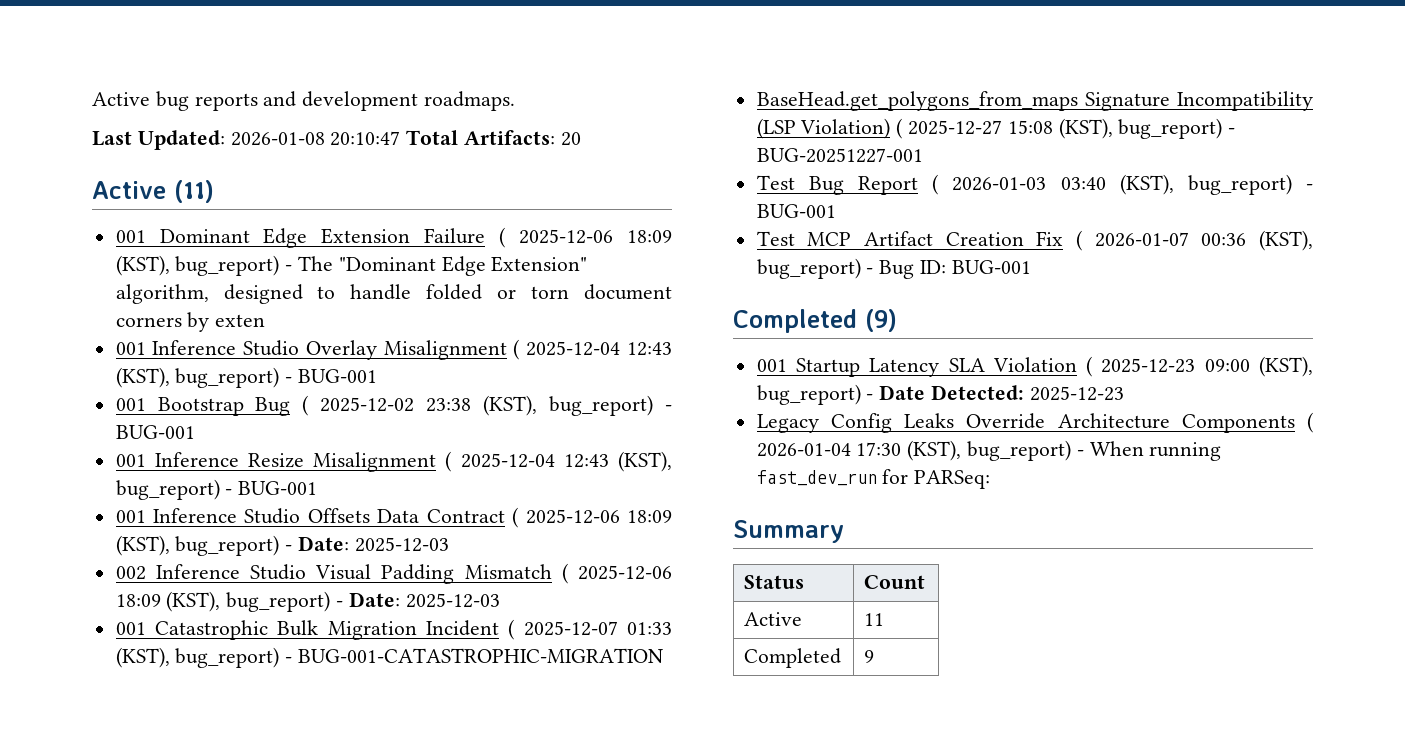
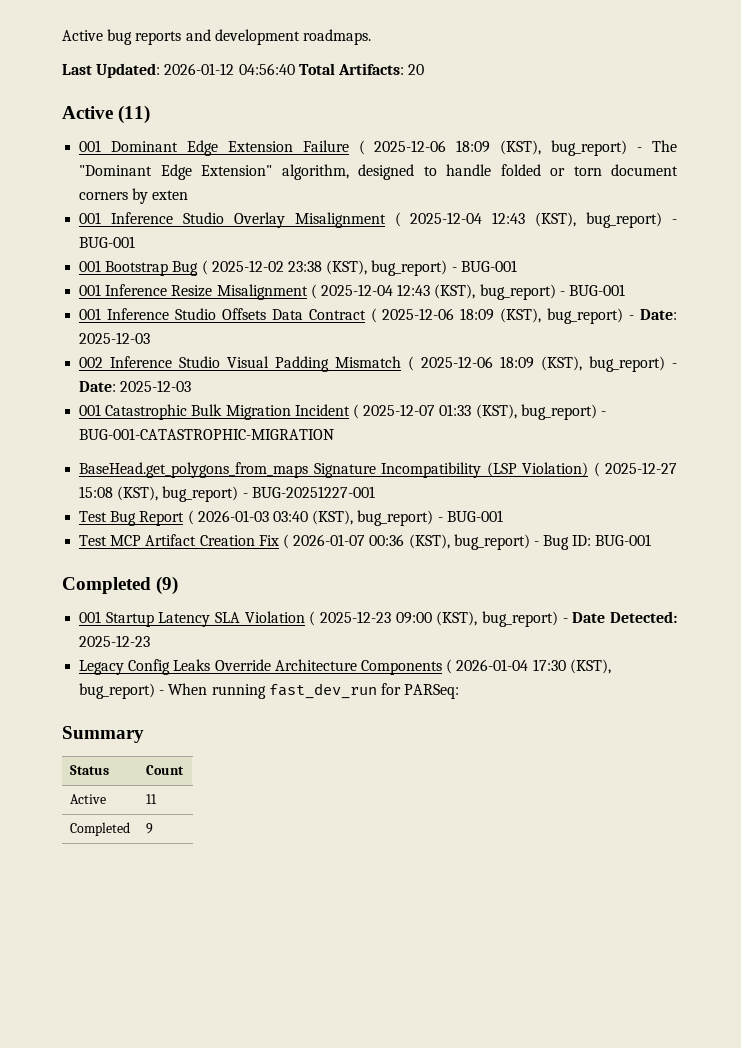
[230,131,401,146] 2026-01-08 20:10:47 -> [164,63,295,75] 2026-01-12 04:56:40

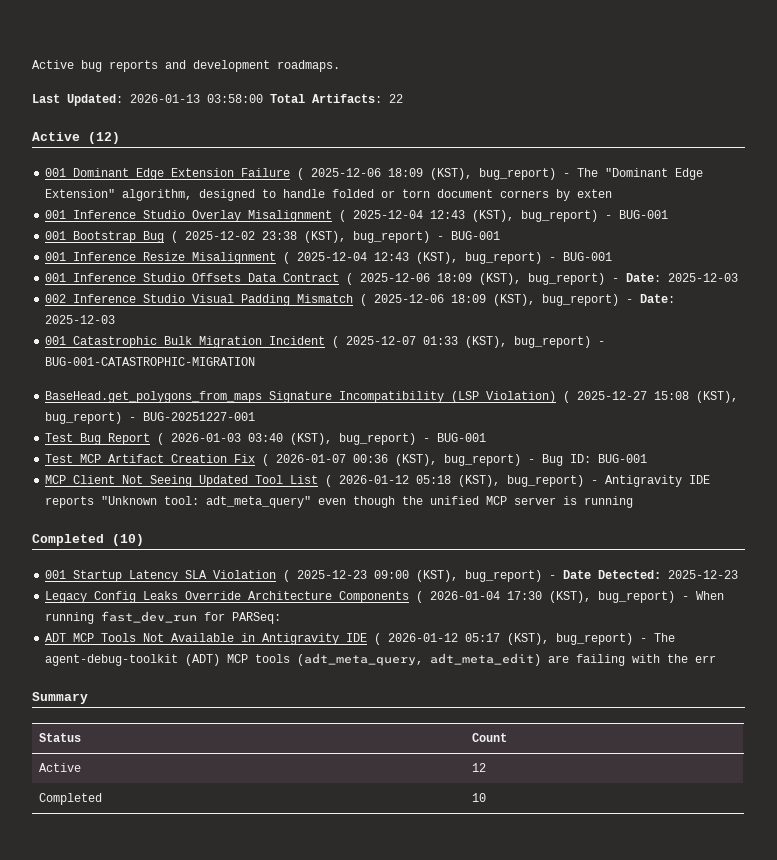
[164,63,295,75] 2026-01-12 04:56:40 -> [130,94,263,103] 2026-01-13 03:58:00
[408,64,425,75] [62,105,151,124] 20 // Active (11) -> [389,94,403,103] [32,132,120,144] 22 // Active (12)
[62,576,179,595] // Completed (9) -> [45,475,711,487] [45,496,634,508] [32,534,144,546] // MCP Client Not Seeing Updated Tool List ( 2026-01-12 05:18 (KST), bug_report) - Antigravity IDE reports "Unknown tool: adt_meta_query" even though the unified MCP server is running // Completed (10)
(460, 691) none -> [45,633,676,645] [45,653,717,666] // ADT MCP Tools Not Available in Antigravity IDE ( 2026-01-12 05:17 (KST), bug_report) - The agent-debug-toolkit (ADT) MCP tools (adt_meta_query, adt_meta_edit) are failing with the err
[145,794,157,804] 11 -> [472,763,487,772] 12
[145,823,153,834] 9 -> [472,793,487,802] 10

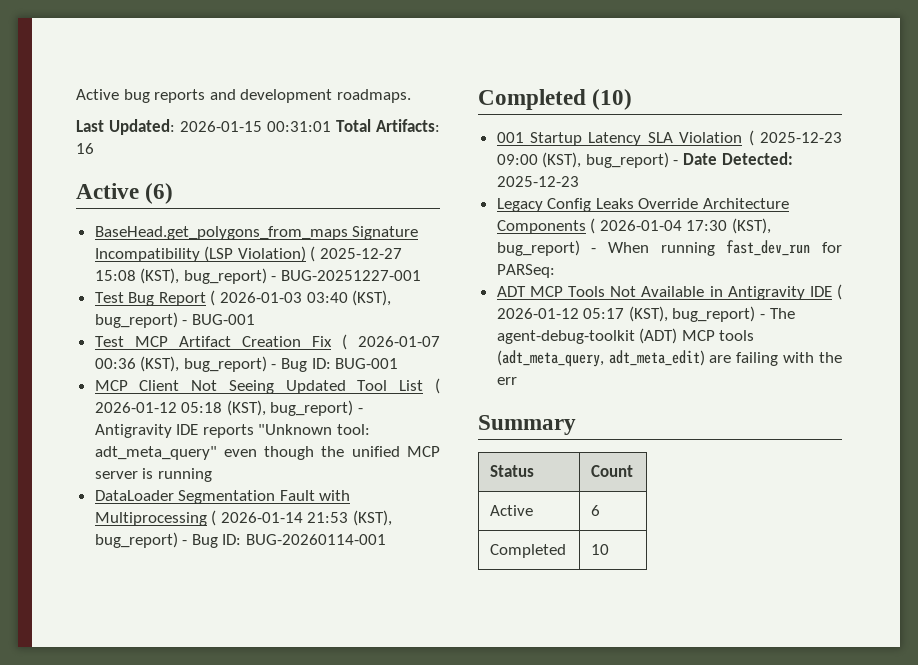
[130,94,263,103] 2026-01-13 03:58:00 -> [180,121,331,132] 2026-01-15 00:31:01
[389,94,403,103] [32,132,120,144] [45,168,704,180] [45,189,613,201] [45,210,669,222] [45,231,501,243] [45,252,613,264] [45,273,739,285] [45,294,676,306] [45,315,116,324] [45,336,606,348] [45,357,256,366] 22 // Active (12) // 001 Dominant Edge Extension Failure ( 2025-12-06 18:09 (KST), bug_report) - The "Dominant Edge Extension" algorithm, designed to handle folded or torn document corners by exten // 001 Inference Studio Overlay Misalignment ( 2025-12-04 12:43 (KST), bug_report) - BUG-001 // 001 Bootstrap Bug ( 2025-12-02 23:38 (KST), bug_report) - BUG-001 // 001 Inference Resize Misalignment ( 2025-12-04 12:43 (KST), bug_report) - BUG-001 // 001 Inference Studio Offsets Data Contract ( 2025-12-06 18:09 (KST), bug_report) - Date: 2025-12-03 // 002 Inference Studio Visual Padding Mismatch ( 2025-12-06 18:09 (KST), bug_report) - Date: 2025-12-03 // 001 Catastrophic Bulk Migration Incident ( 2025-12-07 01:33 (KST), bug_report) - BUG-001-CATASTROPHIC-MIGRATION -> [76,143,94,154] [76,183,174,204] 16 // Active (6)
(634, 502) none -> [94,490,351,504] [94,510,393,526] [94,532,387,548] // DataLoader Segmentation Fault with Multiprocessing ( 2026-01-14 21:53 (KST), bug_report) - Bug ID: BUG-20260114-001
[472,763,487,772] 12 -> [591,505,601,516] 6

